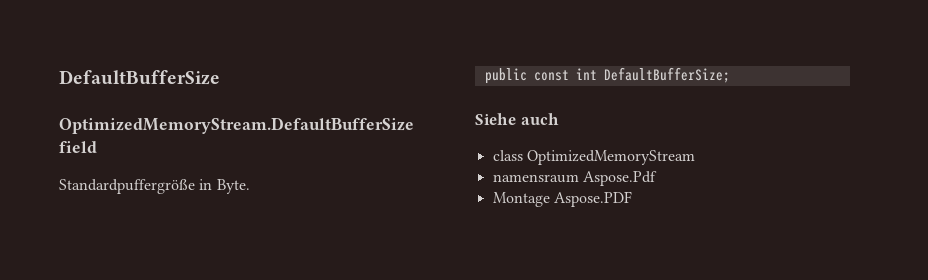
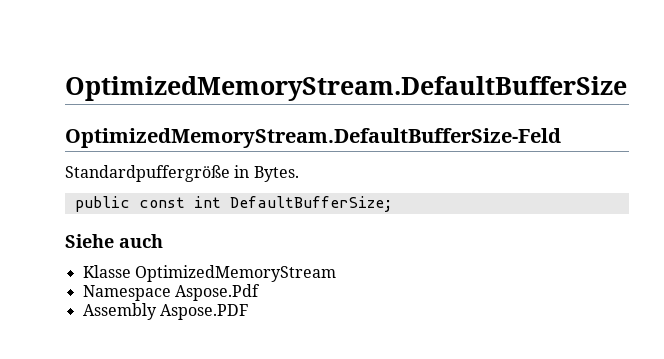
[59,70,220,85] [59,117,414,134] [59,141,97,153] DefaultBufferSize // OptimizedMemoryStream.DefaultBufferSize field -> [65,76,627,101] [65,128,561,148] OptimizedMemoryStream.DefaultBufferSize // OptimizedMemoryStream.DefaultBufferSize-Feld
[216,179,250,194] Byte. -> [253,166,299,182] Bytes.
[492,150,523,161] class -> [82,265,131,278] Klasse
[492,174,579,183] namensraum -> [82,285,171,301] Namespace
[492,192,550,207] Montage -> [82,303,157,320] Assembly

